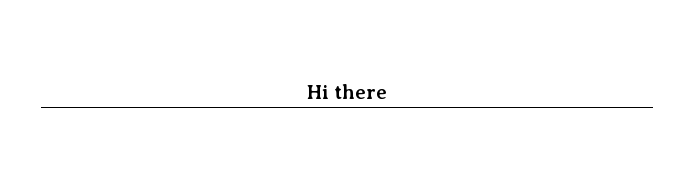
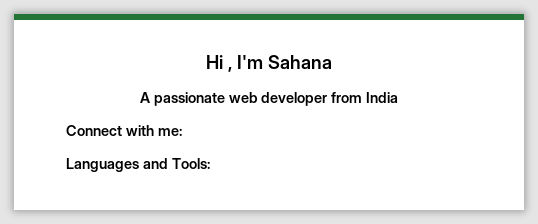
[334,84,388,99] there -> [228,55,332,72] [139,92,399,106] [66,125,182,136] [66,158,210,172] , I'm Sahana // A passionate web developer from India // Connect with me: // Languages and Tools:

